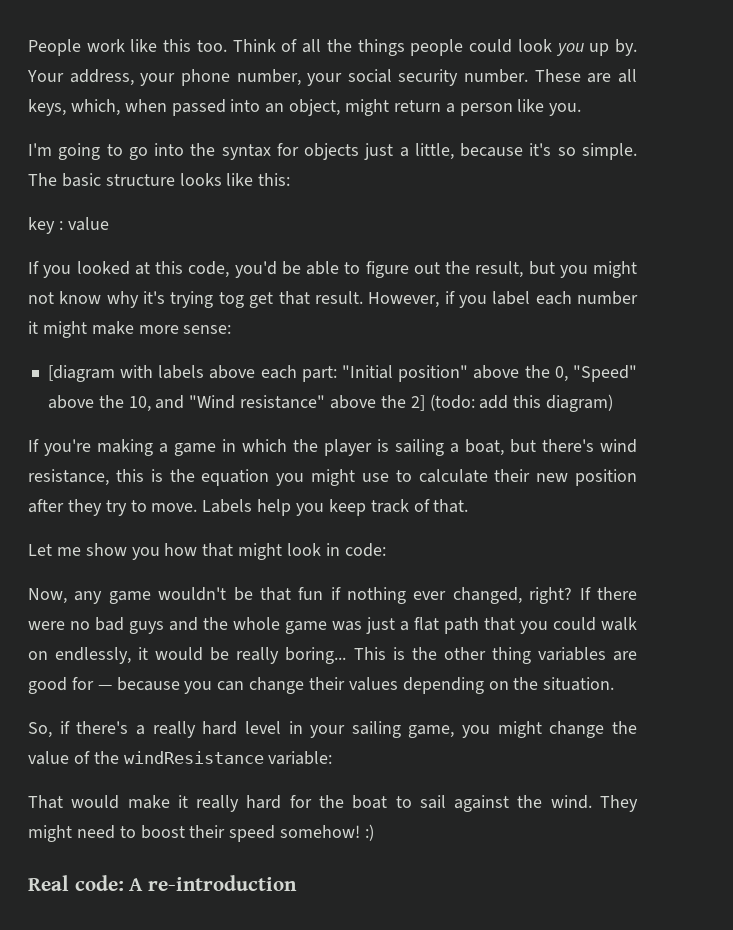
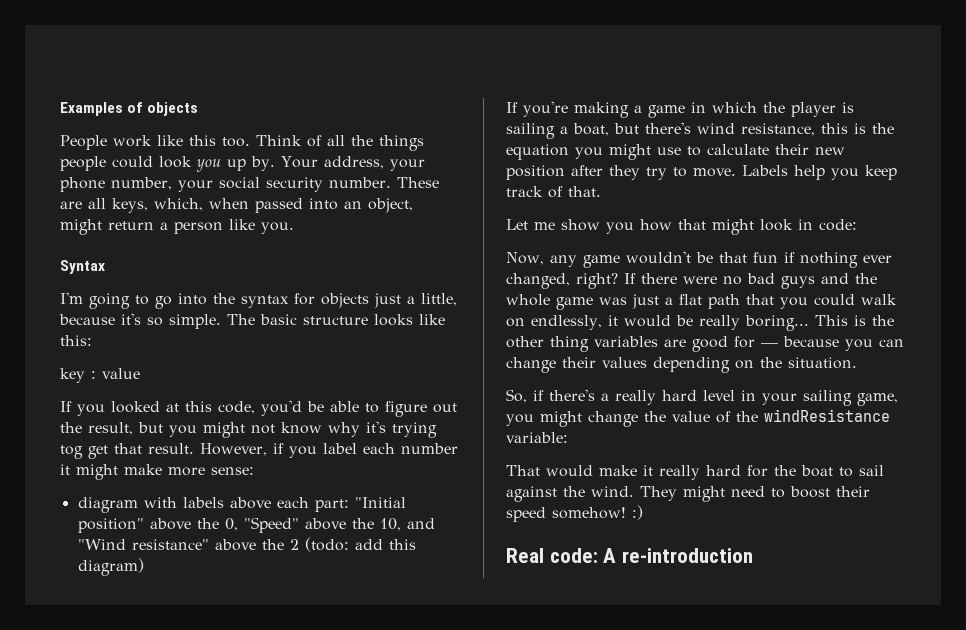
(28, 47) none -> [60,102,199,116] Examples of objects //
(582, 109) none -> [60,260,105,274] // Syntax
[47,365,115,382] [diagram -> [77,497,138,513] diagram
[410,395,425,411] 2] -> [289,539,299,550] 2

